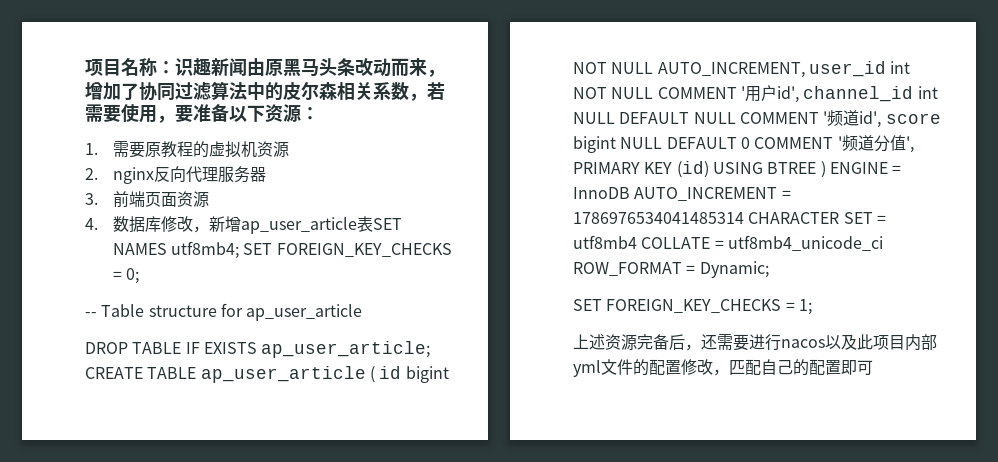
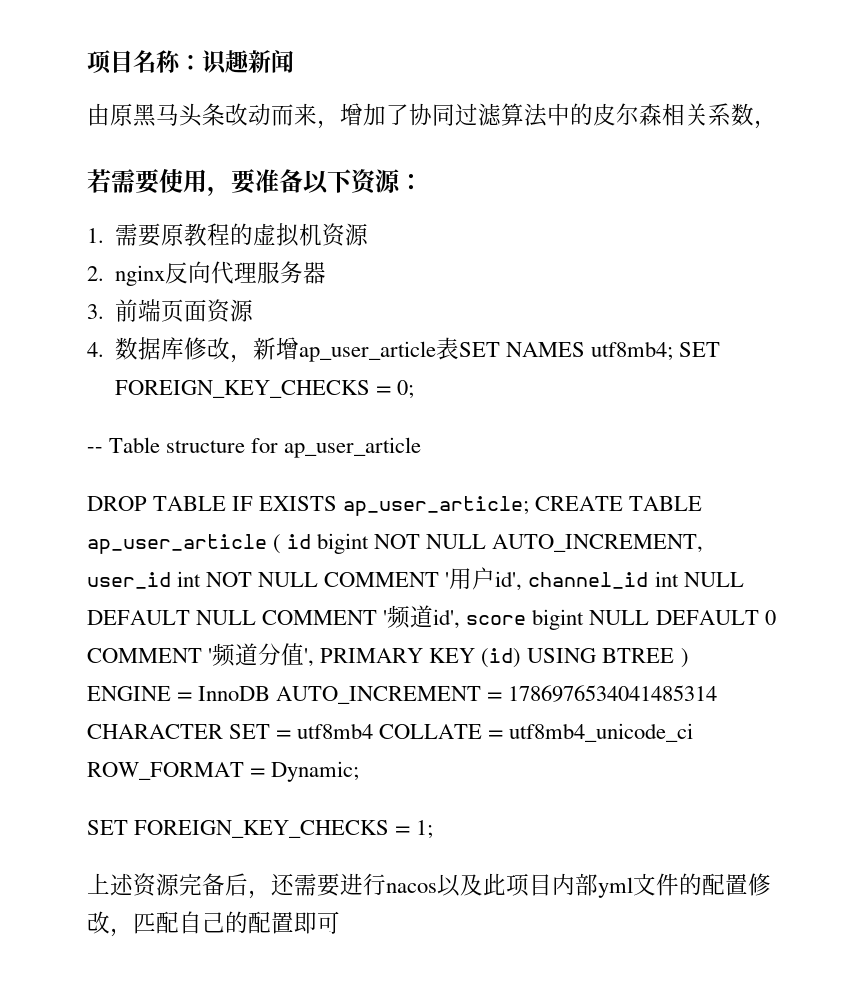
(247, 67) none -> (294, 61) //
(427, 97) none -> (777, 124) //

